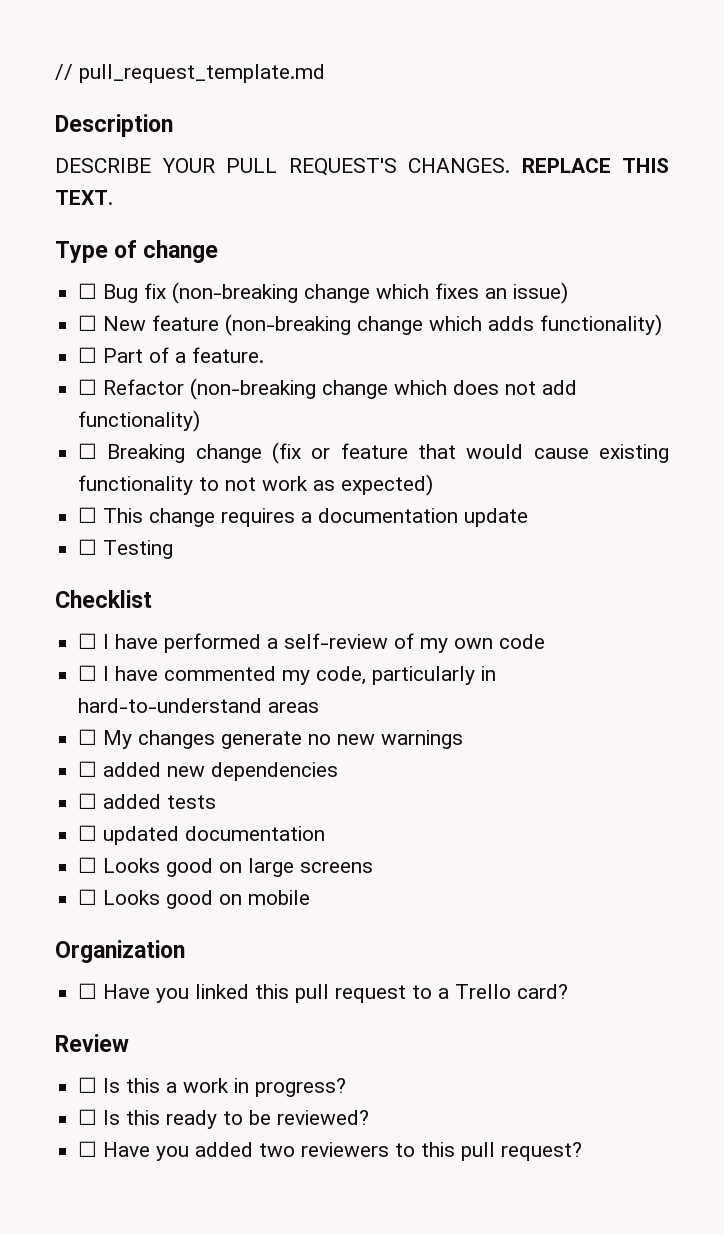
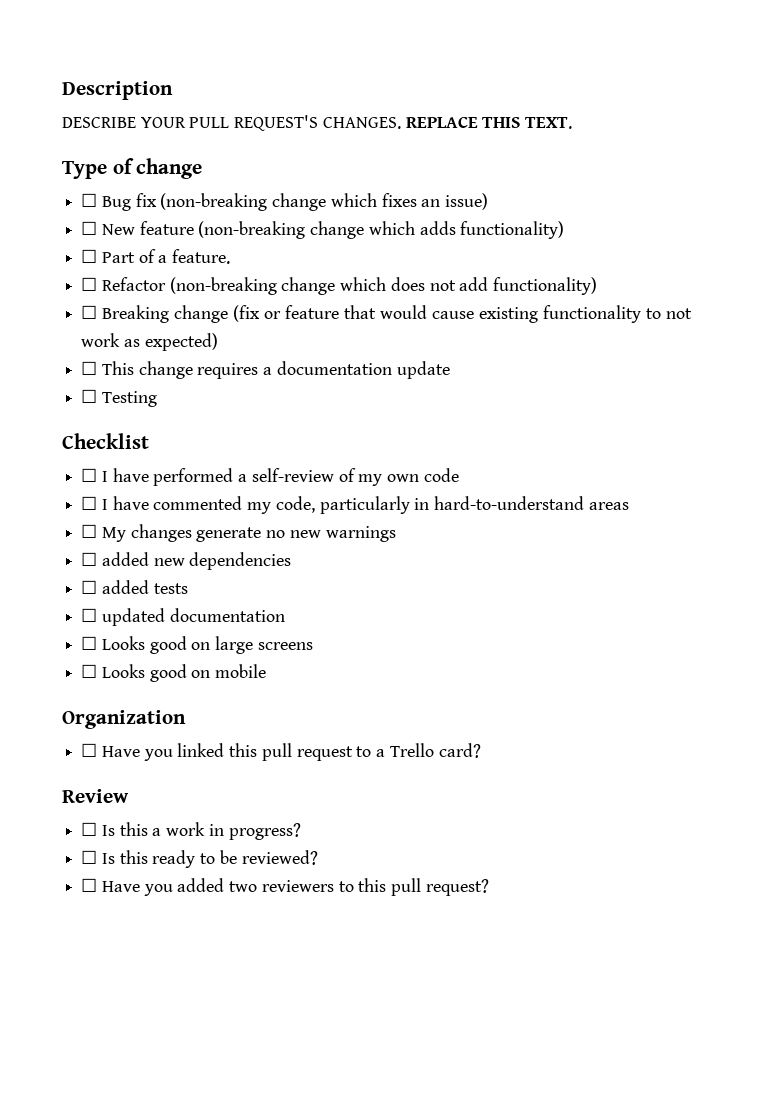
[55,64,325,83] // pull_request_template.md // -> (62, 90) none

